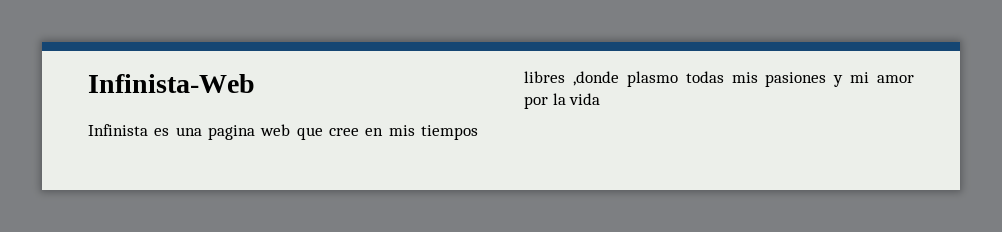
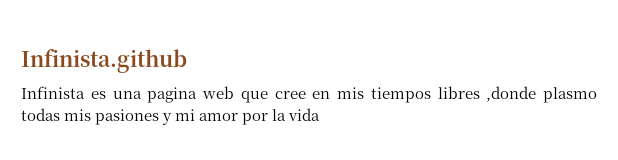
[88,74,255,93] Infinista-Web -> [21,49,187,73] Infinista.github

